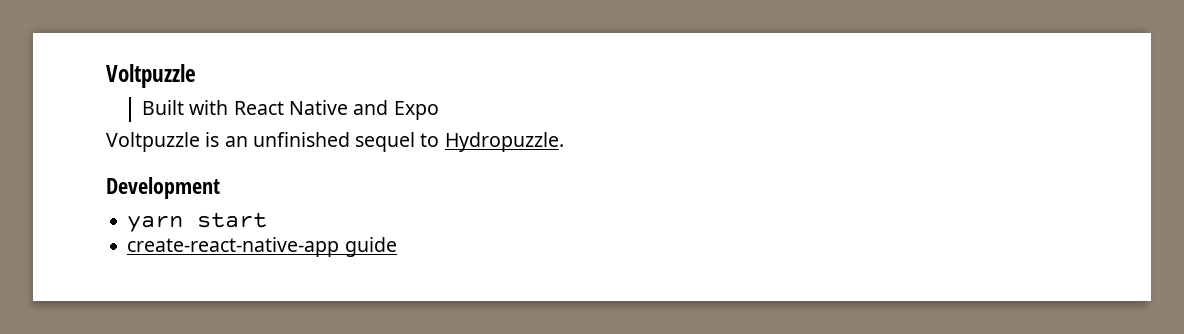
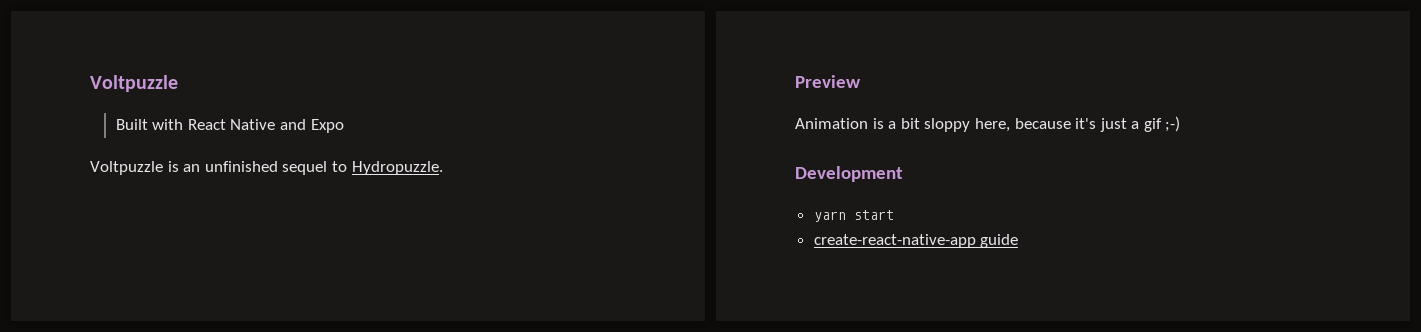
(564, 142) none -> [795,75,861,88] [795,116,1181,132] // Preview // Animation is a bit sloppy here, because it's just a gif ;-)

